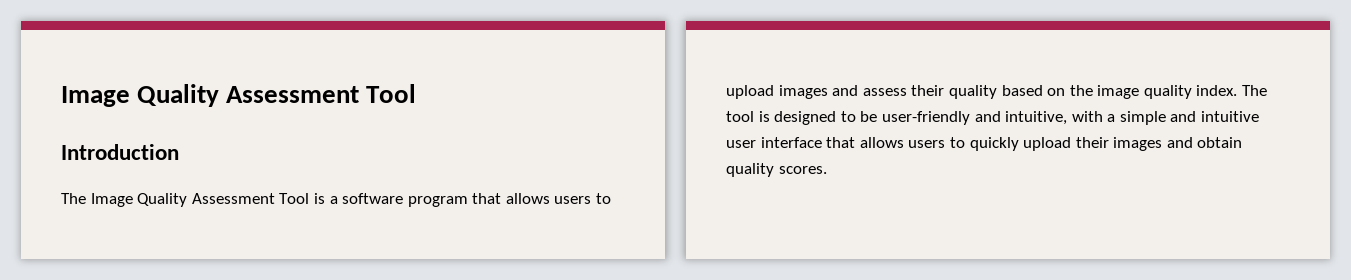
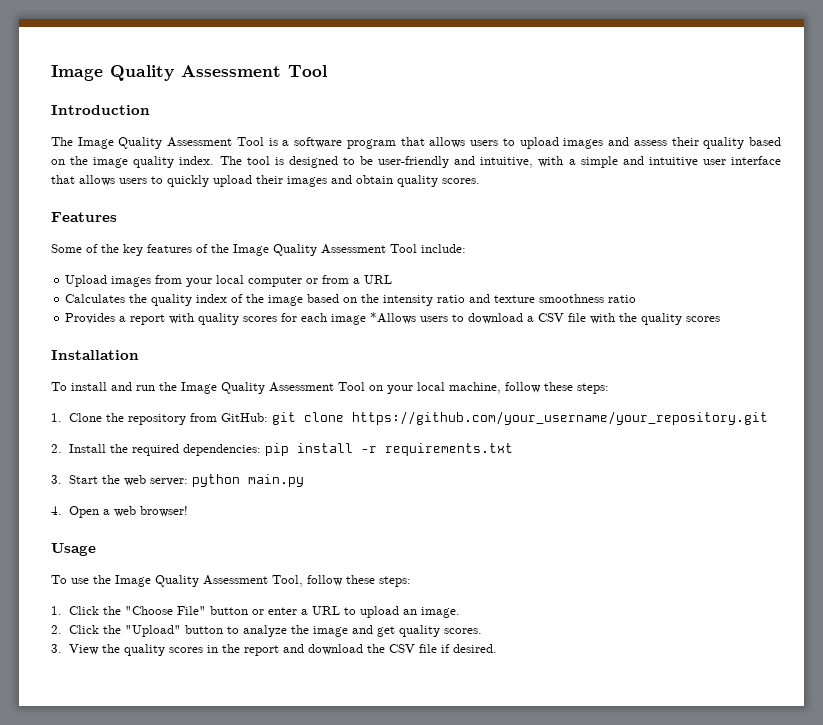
(827, 170) none -> [51,212,117,222] [51,244,466,256] [65,275,393,287] [65,294,637,306] [65,312,721,325] [51,350,139,360] [51,382,609,394] [51,411,768,425] [51,443,513,456] [51,474,304,487] [51,506,188,518] [51,543,96,556] [51,575,411,587] [51,606,460,618] [51,625,482,637] [51,644,497,656] // Features // Some of the key features of the Image Quality Assessment Tool include: // Upload images from your local computer or from a URL // Calculates the quality index of the image based on the intensity ratio and texture smoothness ratio // Provides a report with quality scores for each image *Allows users to download a CSV file with the quality scores // Installation // To install and run the Image Quality Assessment Tool on your local machine, follow these steps: // 1. Clone the repository from GitHub: git clone https://github.com/your_username/your_repository.git // 2. Install the required dependencies: pip install -r requirements.txt // 3. Start the web server: python main.py // 4. Open a web browser! // Usage // To use the Image Quality Assessment Tool, follow these steps: // 1. Click the "Choose File" button or enter a URL to upload an image. // 2. Click the "Upload" button to analyze the image and get quality scores. // 3. View the quality scores in the report and download the CSV file if desired.

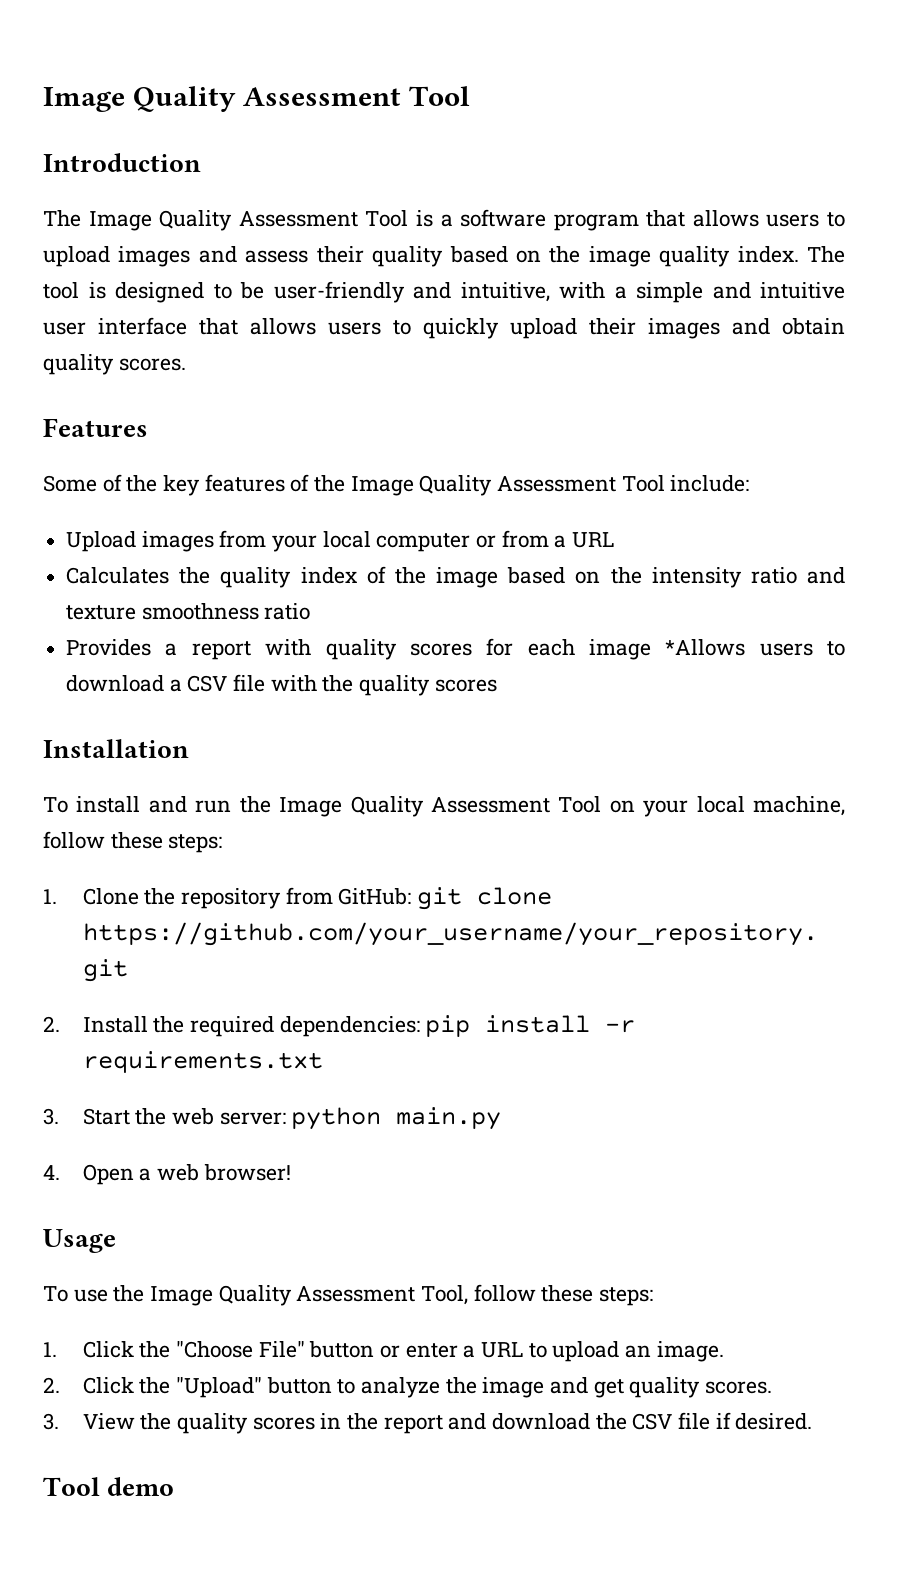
(497, 648) none -> [43,1477,175,1496] // Tool demo

